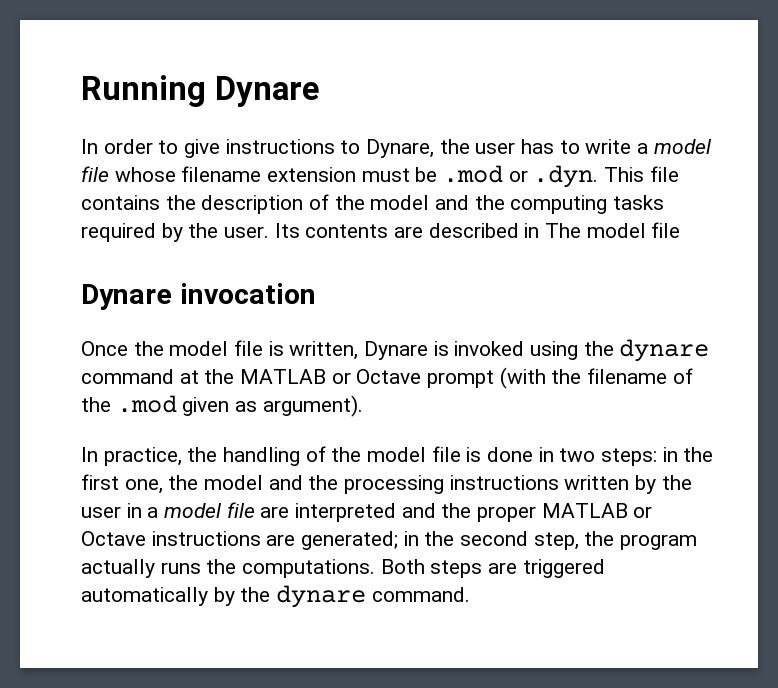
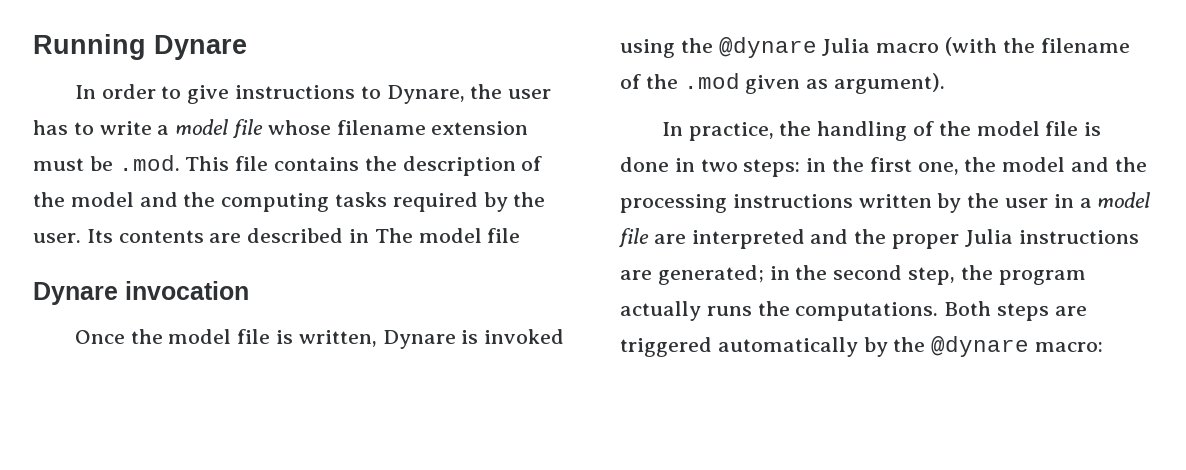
[443,165,599,188] .mod or .dyn. -> [118,155,180,171] .mod.
[619,339,710,362] [81,369,495,388] dynare command at the MATLAB or Octave prompt -> [718,37,940,58] @dynare Julia macro
[541,503,653,518] [81,531,146,546] MATLAB or Octave -> [964,229,1013,247] Julia
[276,585,470,608] dynare command. -> [931,336,1104,357] @dynare macro:

